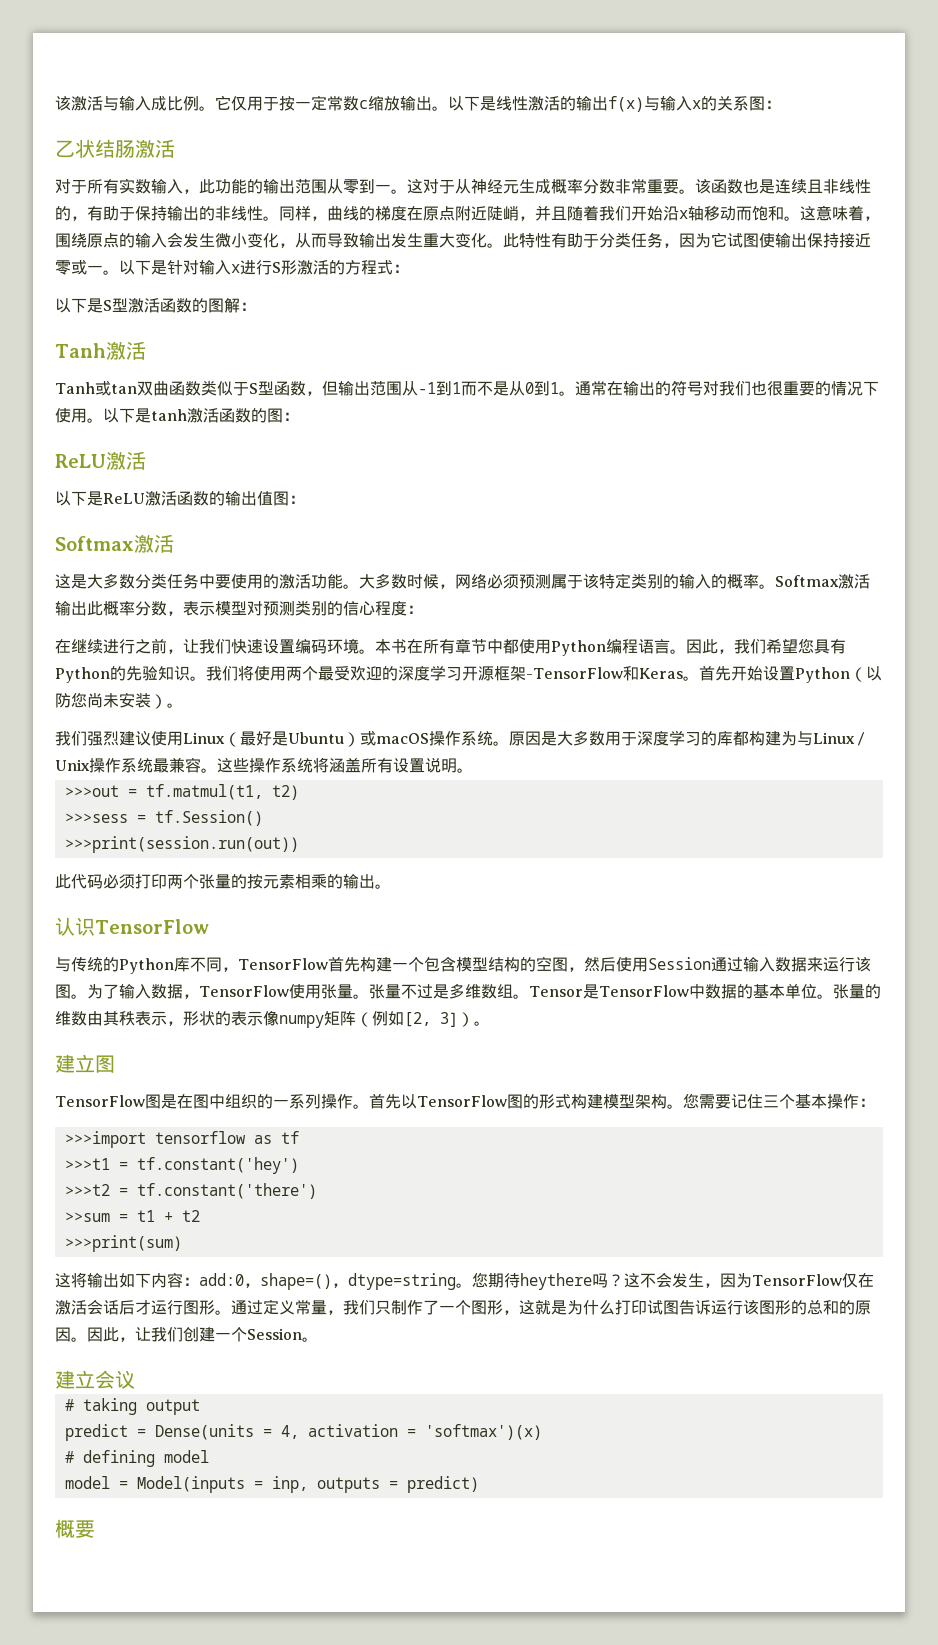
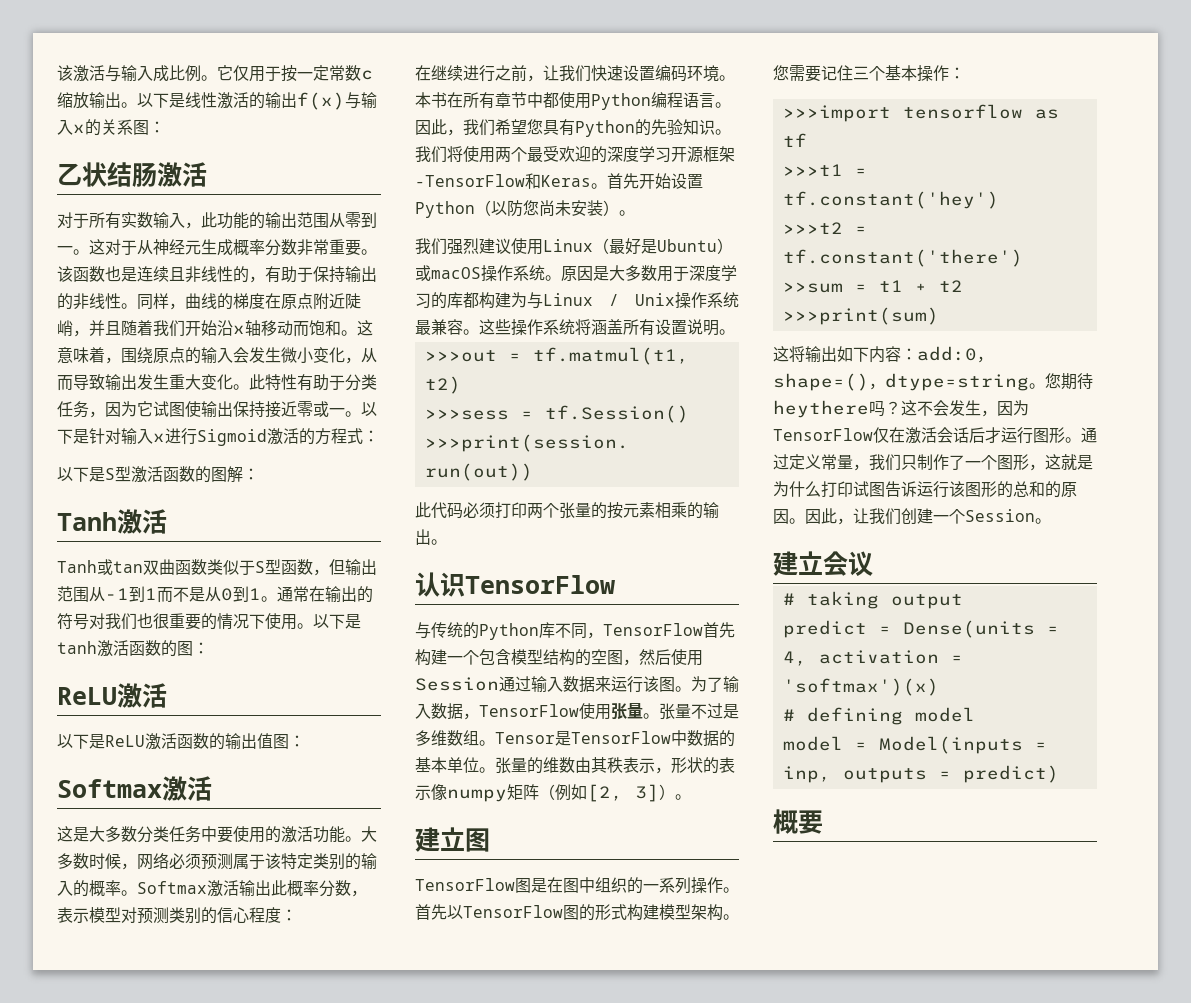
[272,260,297,275] S形 -> [197,429,267,446] Sigmoid

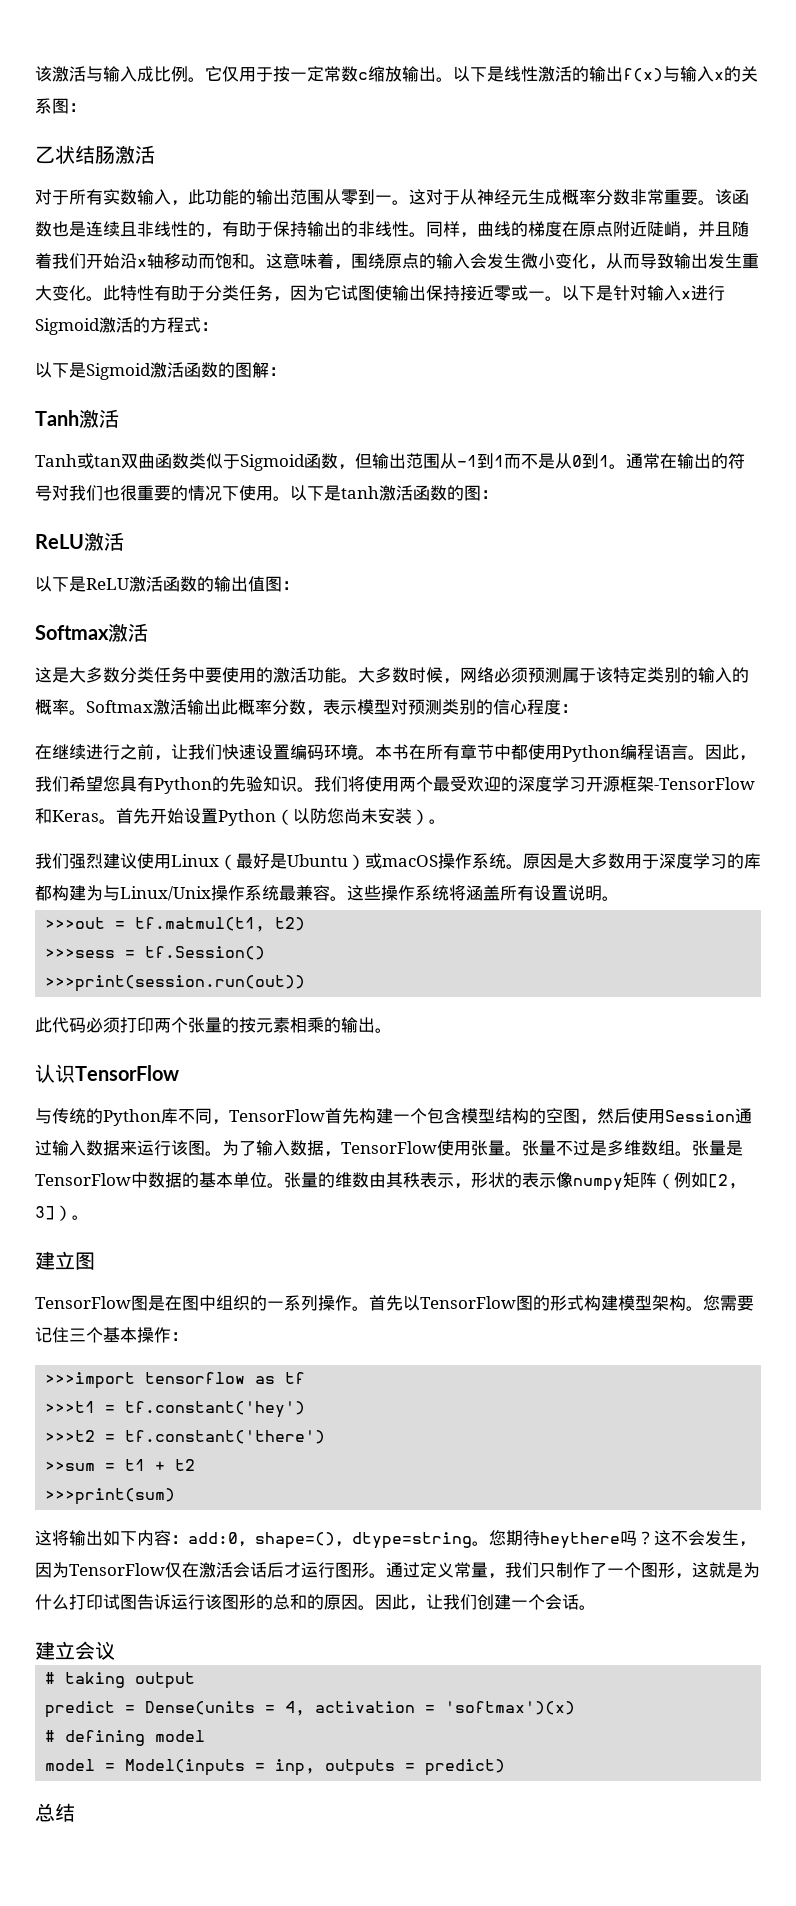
[105,466,131,482] S型 -> [86,363,151,380] Sigmoid
[255,559,281,575] S型 -> [240,454,305,471] Sigmoid
[543,293,675,306] Linux / Unix -> [120,886,211,901] Linux/Unix
[495,732,555,744] Tensor -> [692,1140,726,1156] 张量
[965,509,1035,522] Session -> [545,1594,579,1610] 会话
[773,809,823,834] 概要 -> [35,1803,75,1822] 总结

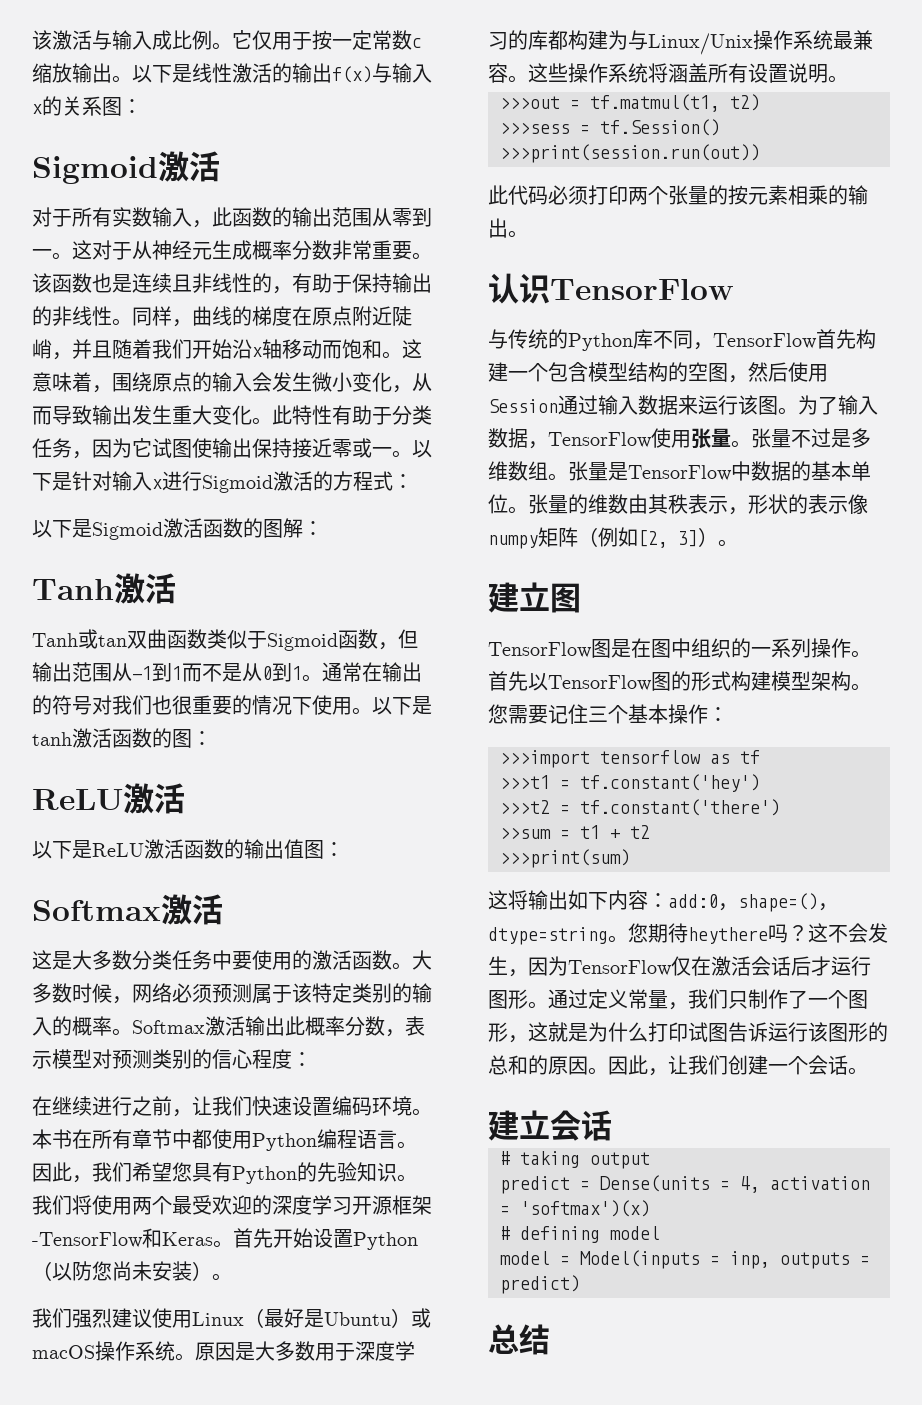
[35,145,115,164] 乙状结肠 -> [32,156,158,184] Sigmoid
[205,189,239,205] 功能 -> [232,207,272,227] 函数
[307,667,341,683] 功能 -> [352,950,392,970] 函数
[95,1641,115,1660] 议 -> [581,1110,612,1141] 话

